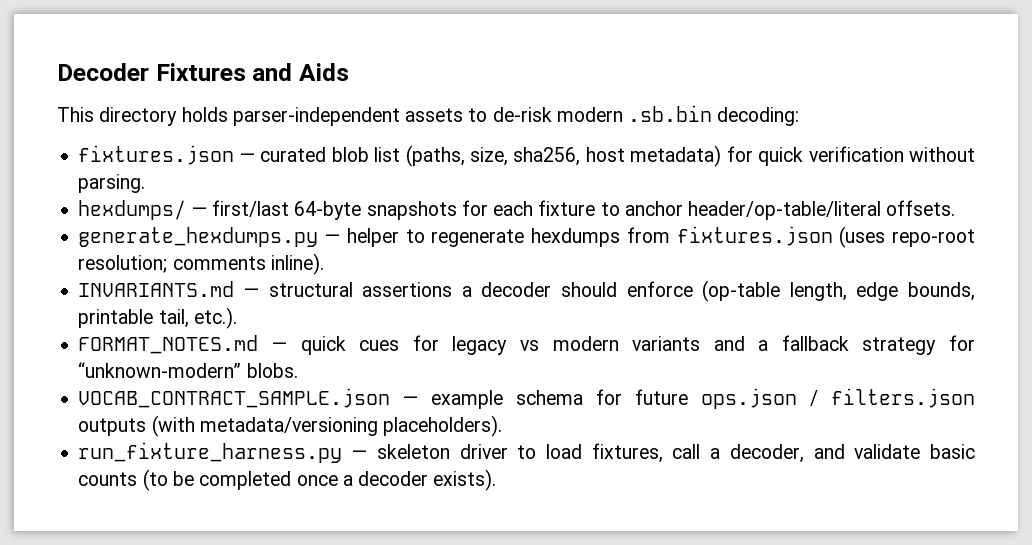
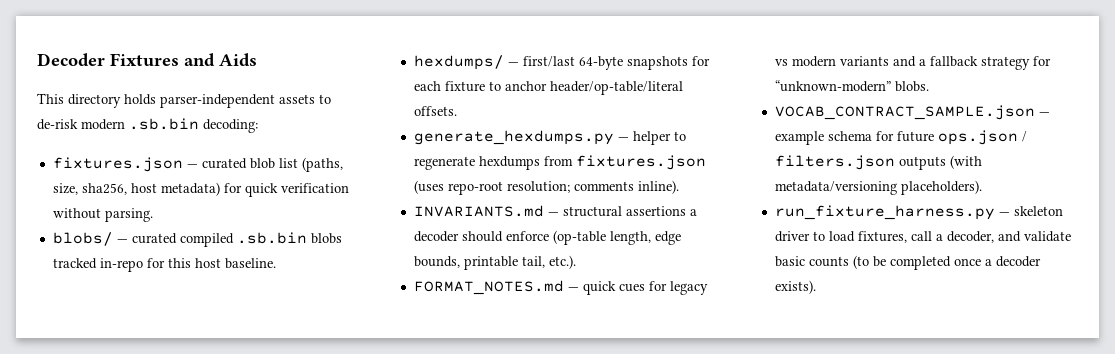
(146, 183) none -> [52,232,342,247] [52,258,276,272] // blobs/ — curated compiled .sb.bin blobs tracked in-repo for this host baseline.

